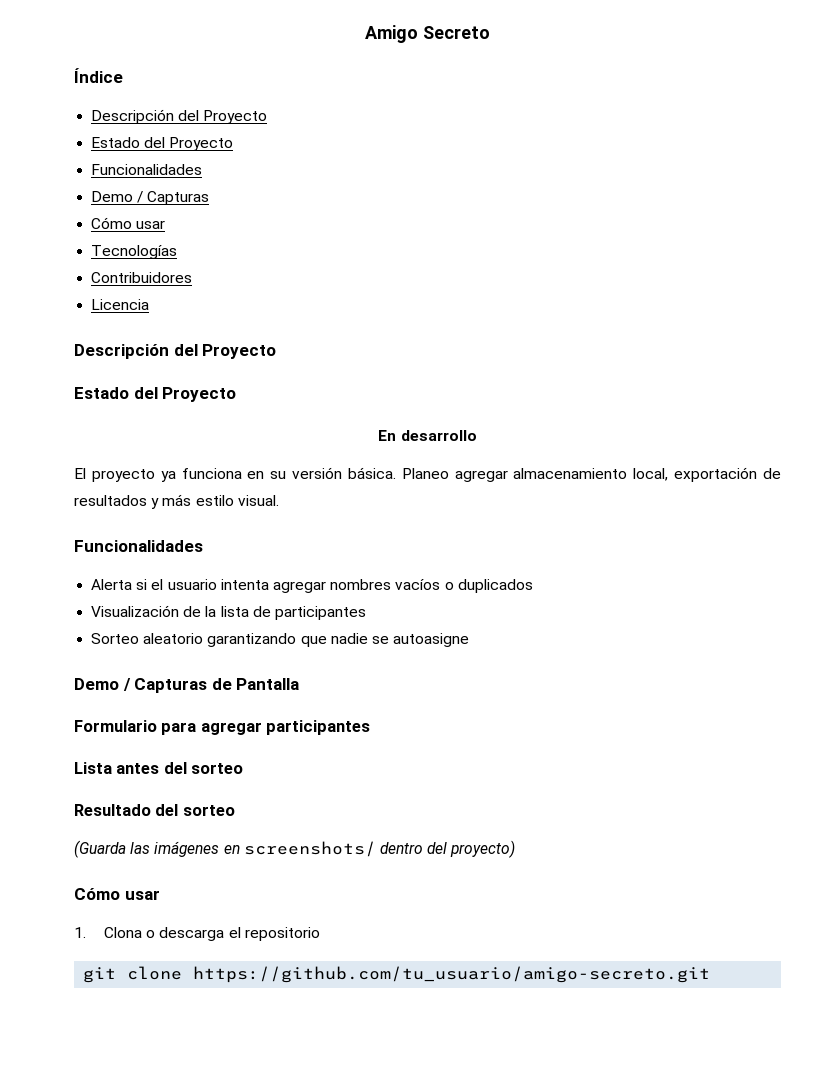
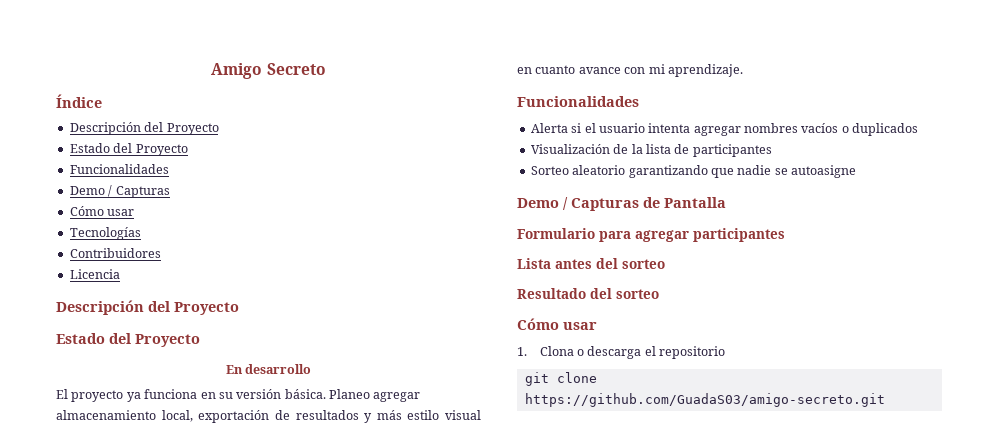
[237,495,279,506] visual. -> [445,410,481,420] [517,64,743,77] visual en cuanto avance con mi aprendizaje.
[74,840,516,858] // (Guarda las imágenes en screenshots/ dentro del proyecto) -> (659, 294) none
[193,966,711,983] https://github.com/tu_usuario/amigo-secreto.git -> [524,393,885,407] https://github.com/GuadaS03/amigo-secreto.git

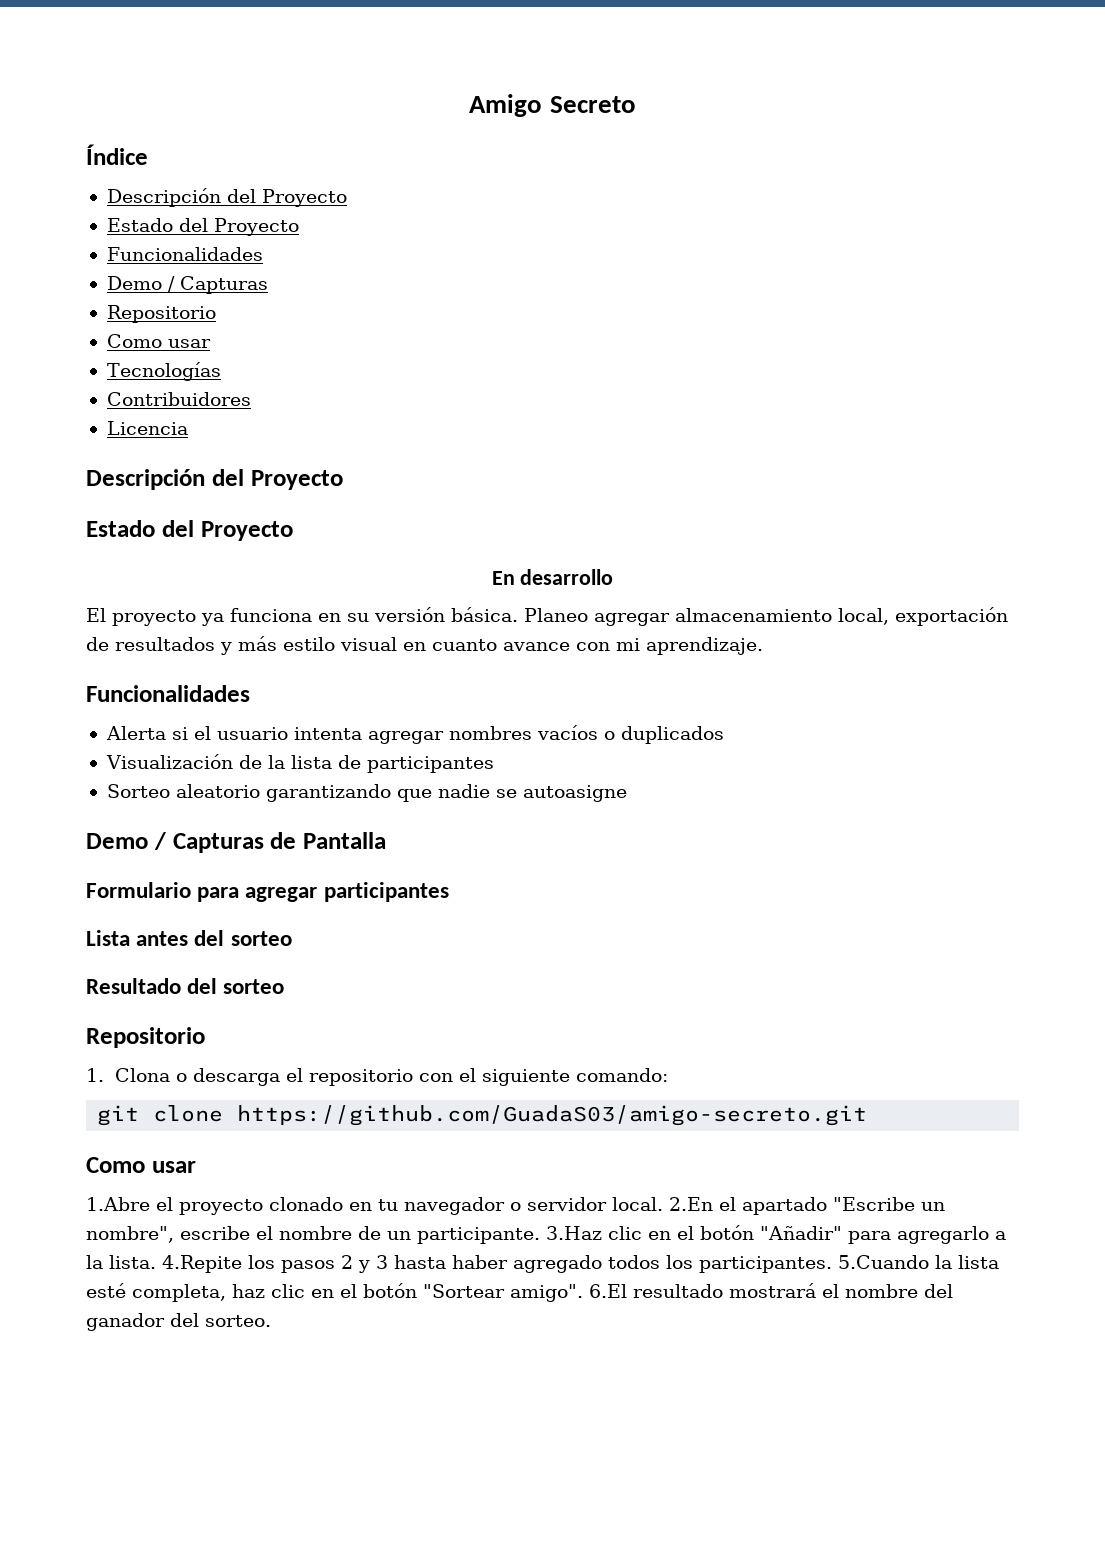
[69,206,104,216] Cómo -> [106,305,216,323] [106,334,162,348] Repositorio // Como
[517,318,597,330] Cómo usar -> [86,1027,205,1048] Repositorio
(726, 352) none -> [418,1068,668,1086] con el siguiente comando:
(885, 400) none -> [86,1157,196,1173] [86,1197,945,1215] [86,1225,1006,1244] [86,1255,999,1273] [86,1283,953,1302] [86,1313,271,1331] // Como usar // 1.Abre el proyecto clonado en tu navegador o servidor local. 2.En el apartado "Escribe un nombre", escribe el nombre de un participante. 3.Haz clic en el botón "Añadir" para agregarlo a la lista. 4.Repite los pasos 2 y 3 hasta haber agregado todos los participantes. 5.Cuando la lista esté completa, haz clic en el botón "Sortear amigo". 6.El resultado mostrará el nombre del ganador del sorteo.

